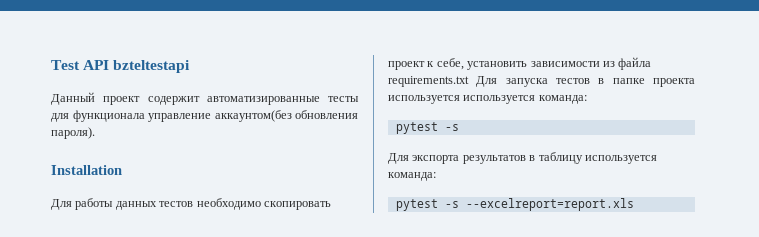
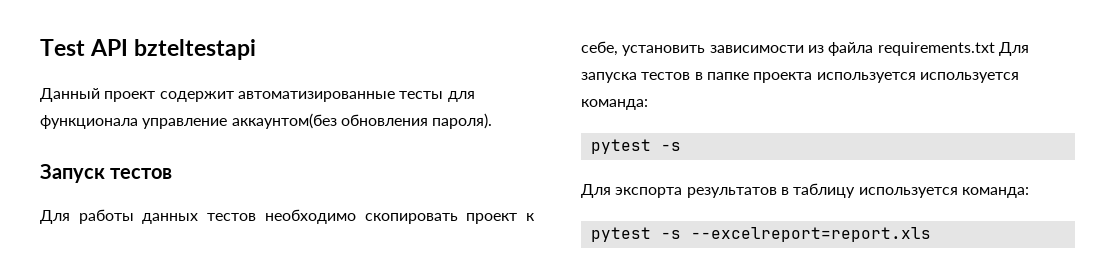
[51,165,122,175] Installation -> [40,164,173,183] Запуск тестов

